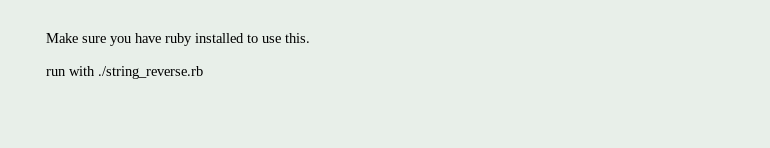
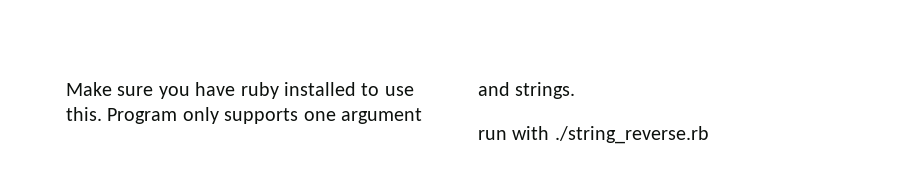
(310, 38) none -> [107,107,422,124] [478,82,576,99] Program only supports one argument and strings.

